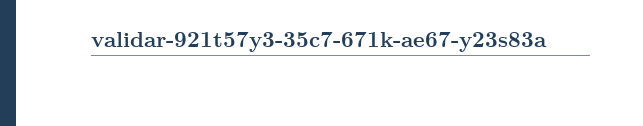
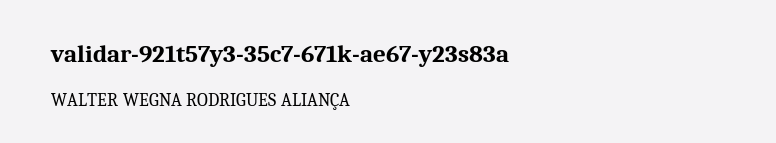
(547, 42) none -> [51,93,351,110] // WALTER WEGNA RODRIGUES ALIANÇA

